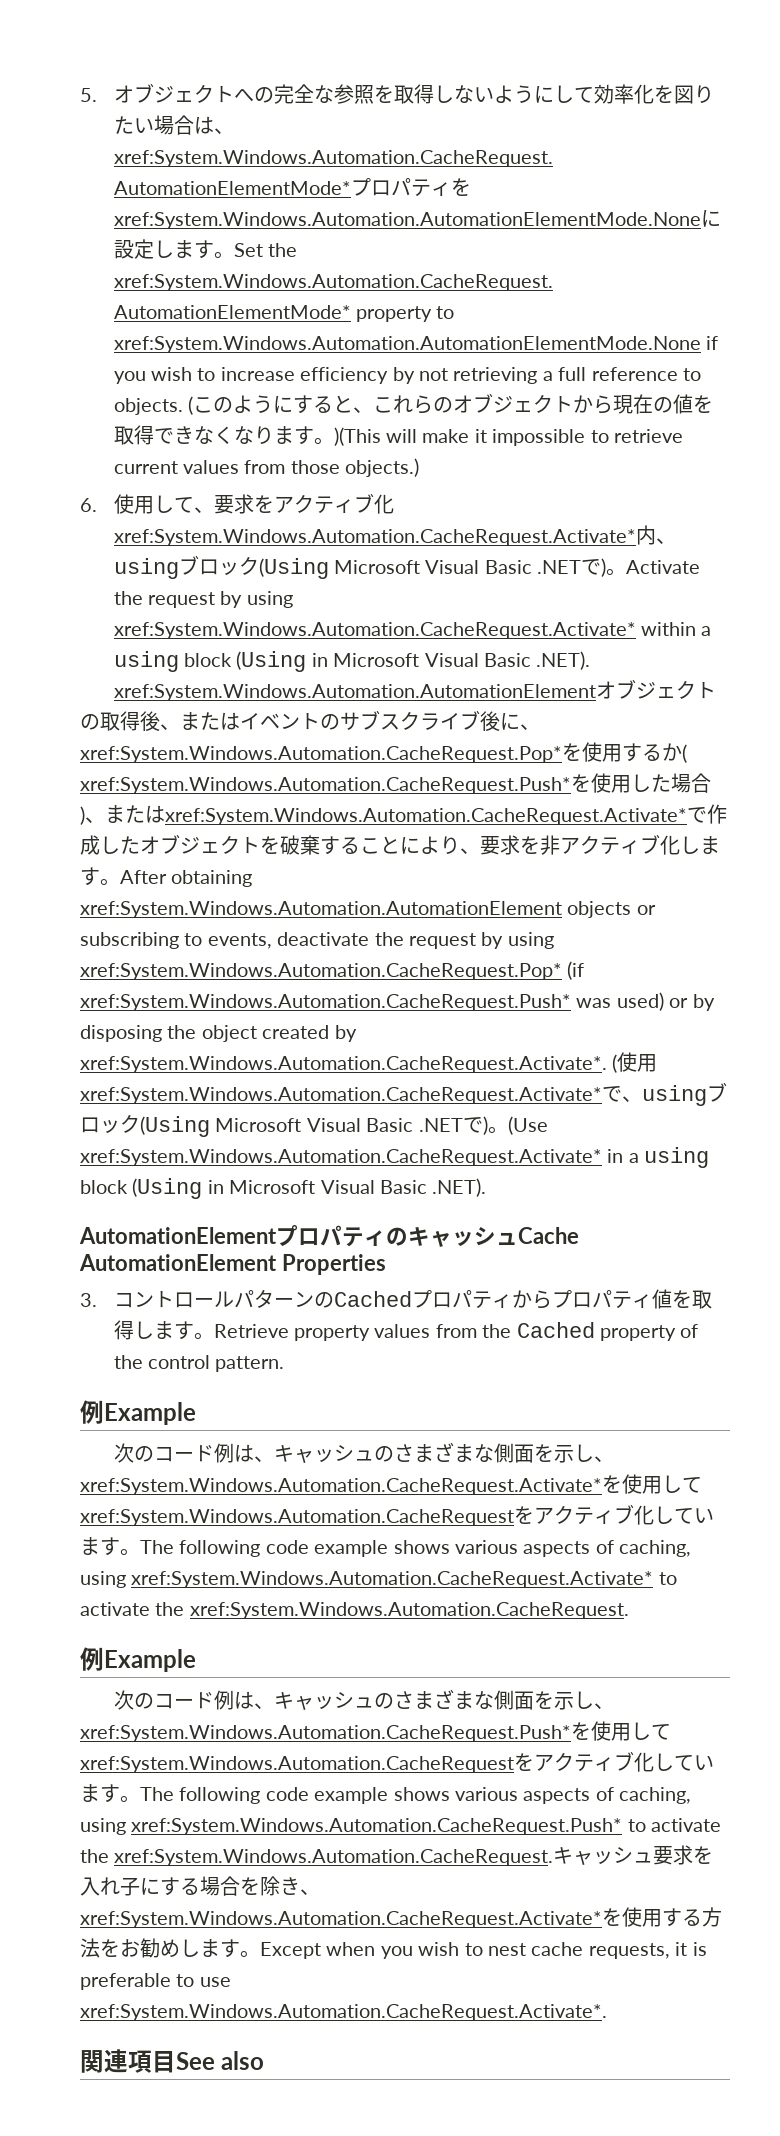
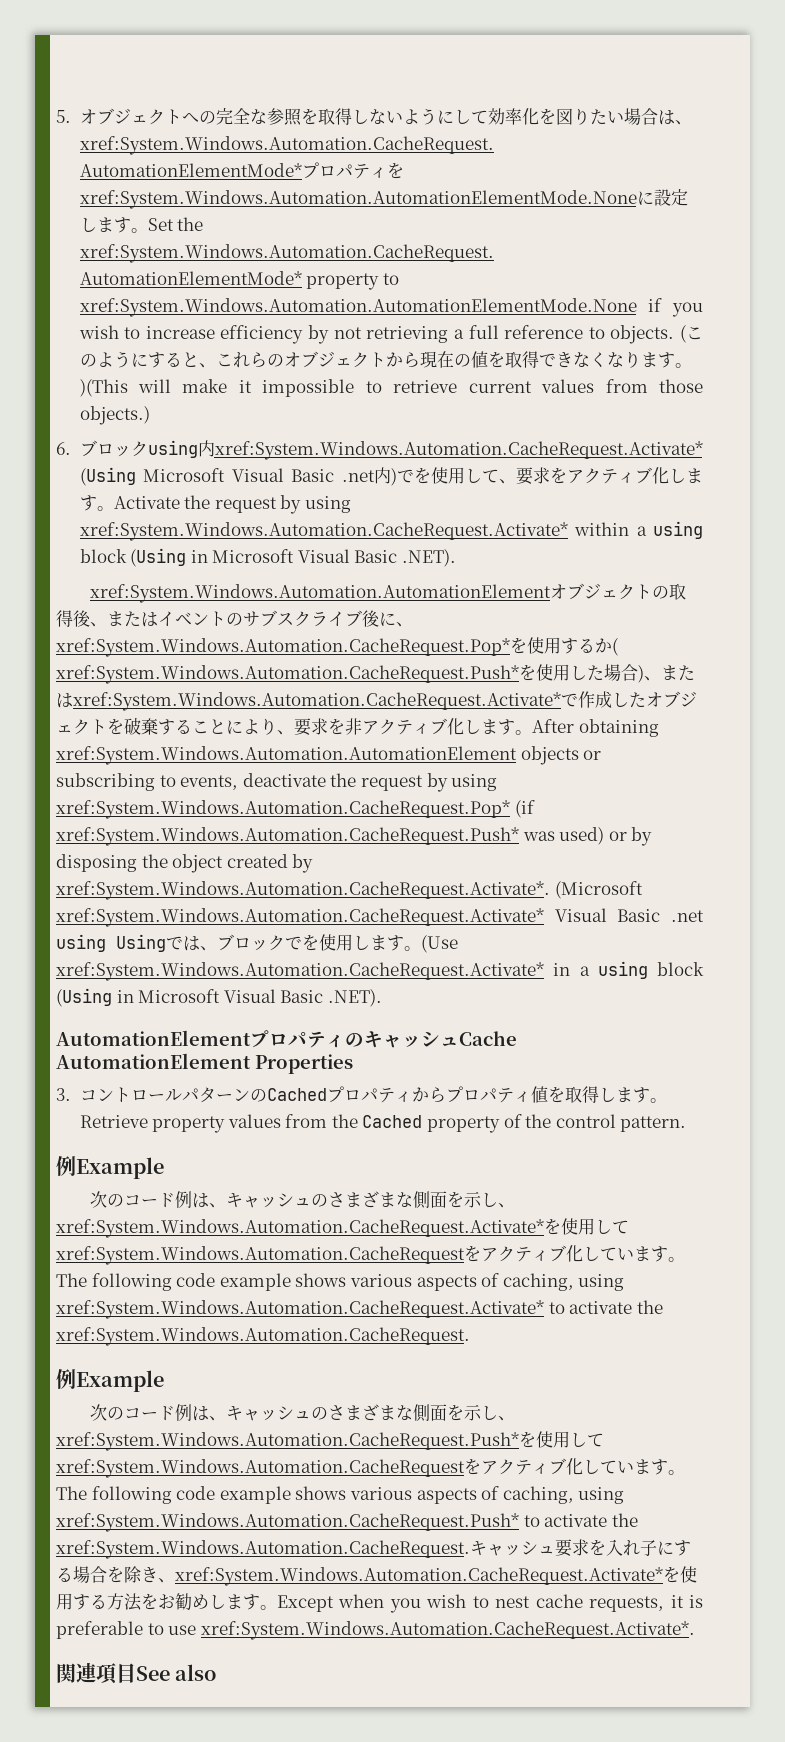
(97, 505) none -> [79,440,703,460] [79,467,431,486] ブロックusing内xref:System.Windows.Automation.CacheRequest.Activate* (Using Microsoft Visual Basic .net内)でを
[113,525,676,546] [113,555,607,579] xref:System.Windows.Automation.CacheRequest.Activate*内、usingブロック(Using Microsoft Visual Basic .NETで) -> [669,468,703,483] [79,495,97,511] します
[612,1052,658,1073] [80,1082,727,1106] [80,1114,488,1137] (使用xref:System.Windows.Automation.CacheRequest.Activate*で、usingブロック(Using Microsoft Visual Basic .NETで) -> [554,881,643,899] [56,908,704,927] [56,934,404,952] (Microsoft xref:System.Windows.Automation.CacheRequest.Activate* Visual Basic .net using Usingでは、ブロックでを使用します

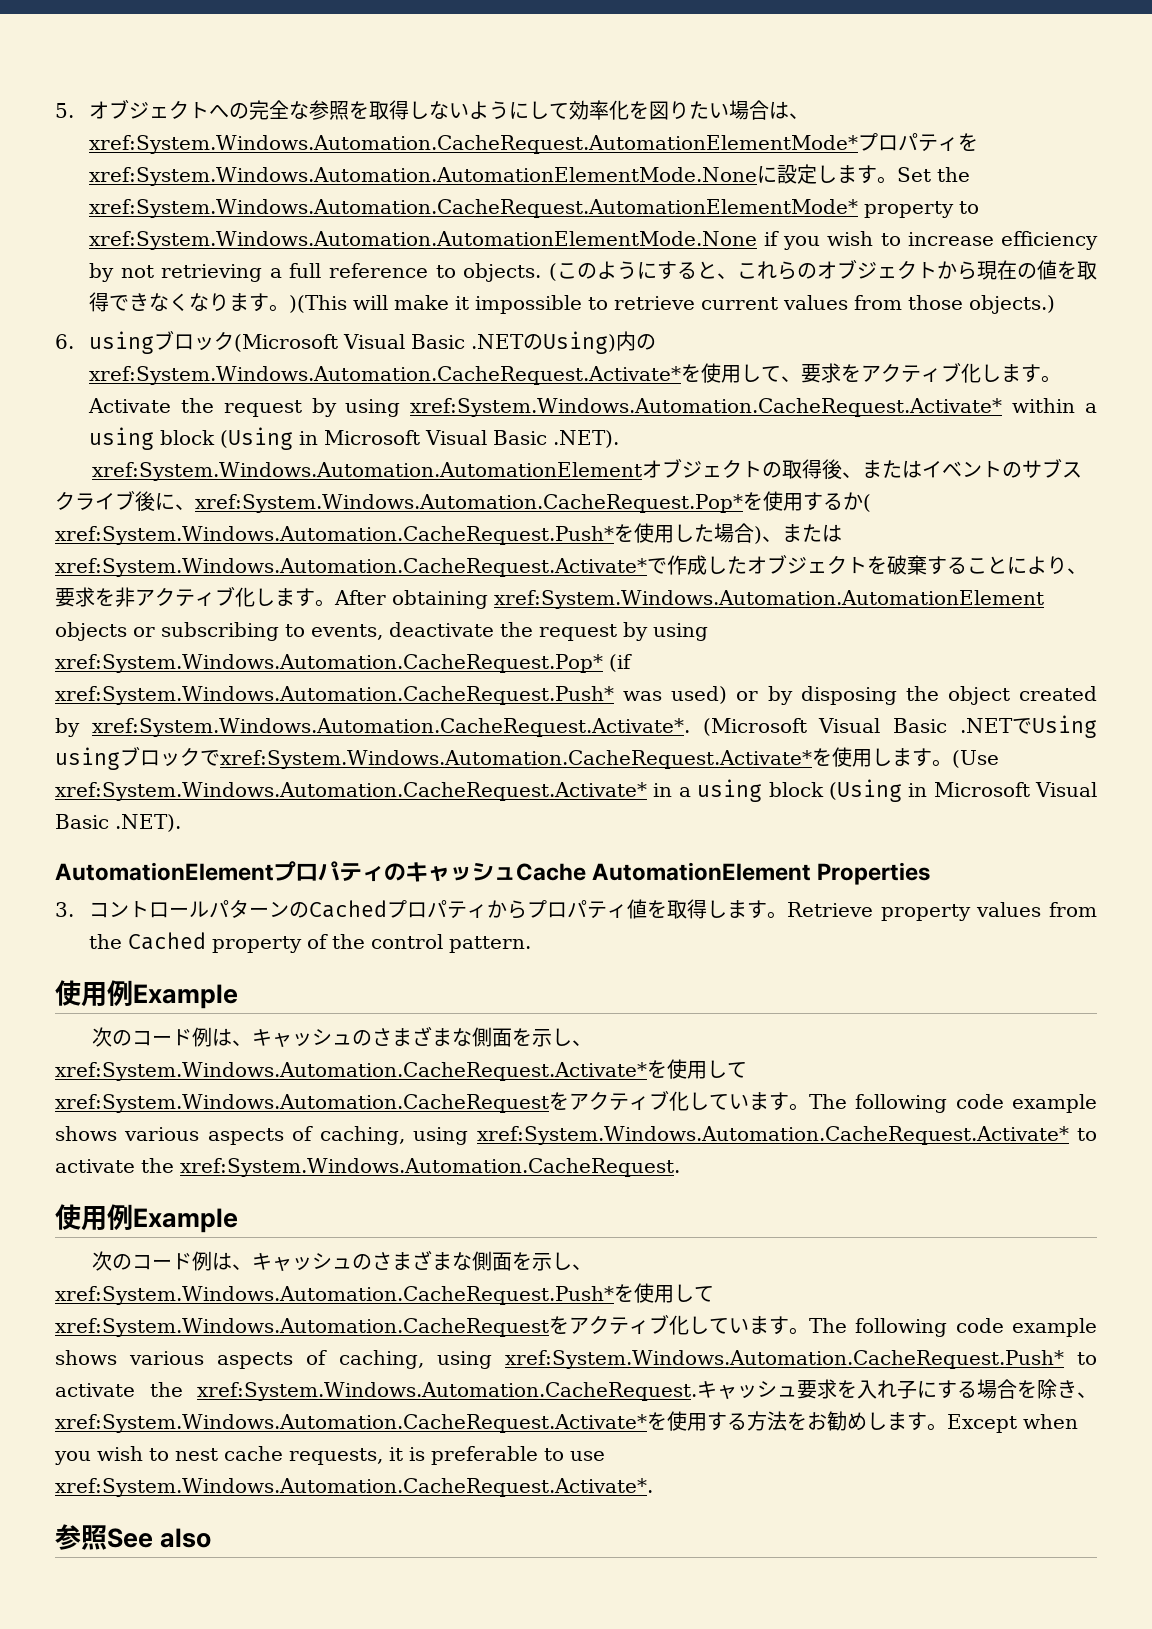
[79,440,703,460] [79,467,414,486] ブロックusing内xref:System.Windows.Automation.CacheRequest.Activate* (Using Microsoft Visual Basic .net内)で -> [88,330,656,354] [88,366,681,385] usingブロック(Microsoft Visual Basic .NETのUsing)内のxref:System.Windows.Automation.CacheRequest.Activate*
[56,908,704,927] [56,934,217,952] xref:System.Windows.Automation.CacheRequest.Activate* Visual Basic .net using Usingでは、 -> [818,715,1097,738] [55,747,120,770] Visual Basic .NETでUsing using
(302, 943) none -> [220,750,812,769] xref:System.Windows.Automation.CacheRequest.Activate*
(687, 1124) none -> [55,980,107,1007] 使用
(470, 1336) none -> [55,1204,107,1231] 使用
[56,1662,136,1684] 関連項目 -> [55,1524,107,1550] 参照

